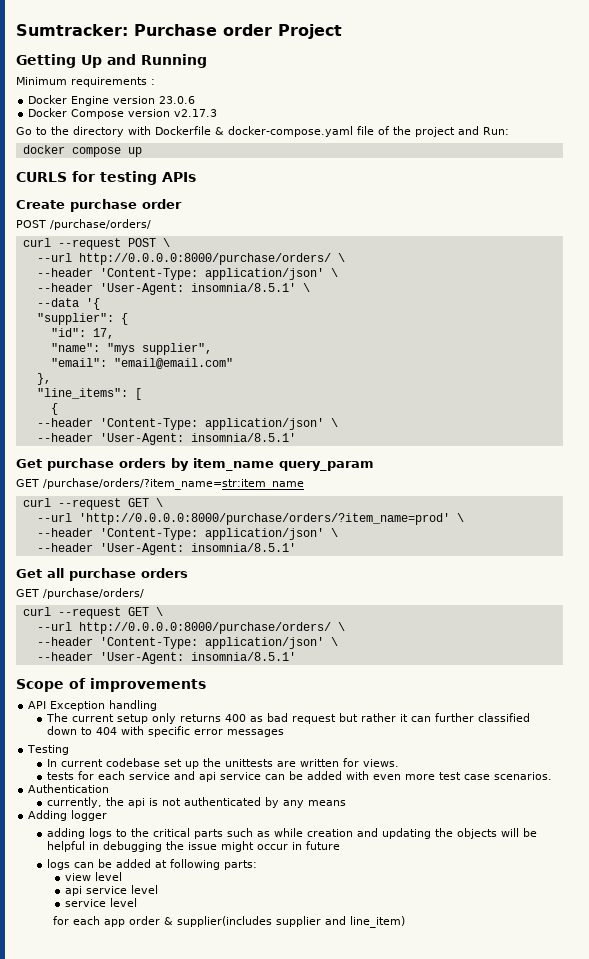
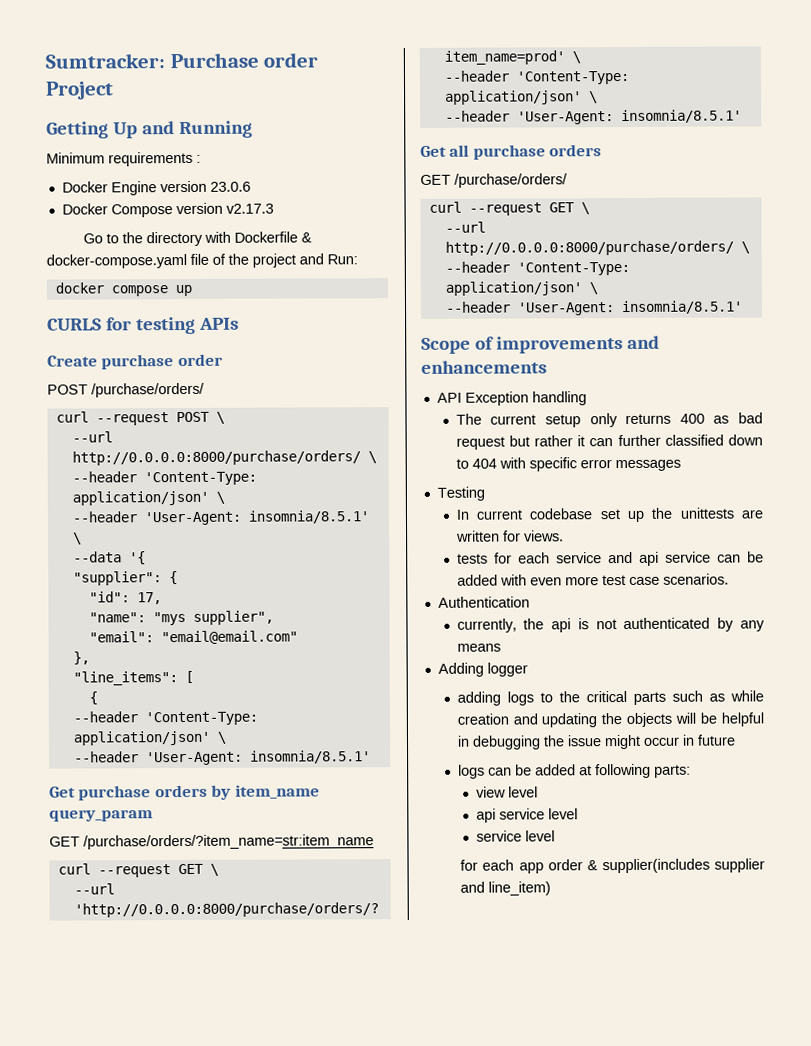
(206, 685) none -> [626,335,660,349] [421,360,547,374] and enhancements

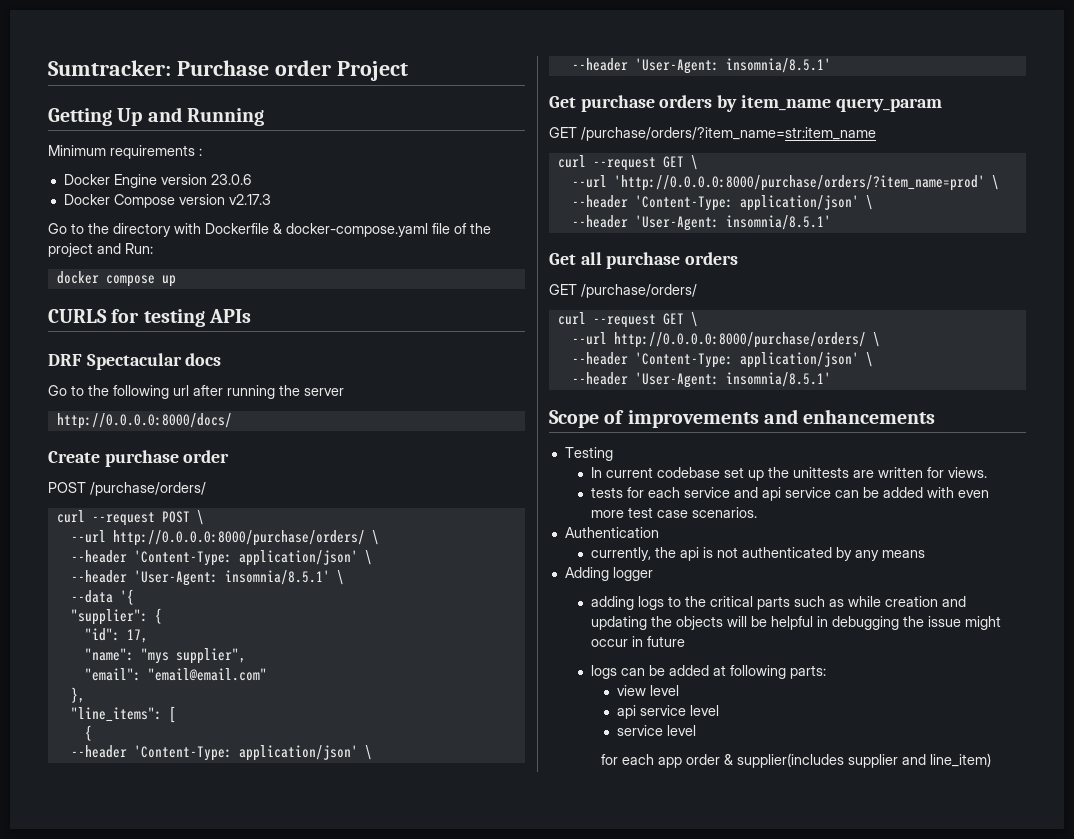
(239, 323) none -> [48,353,222,370] [48,385,344,399] [56,413,232,429] // DRF Spectacular docs // Go to the following url after running the server // http://0.0.0.0:8000/docs/
[436,391,587,406] [455,412,763,428] [455,434,763,450] [455,457,681,472] // API Exception handling // The current setup only returns 400 as bad request but rather it can further classified down to 404 with specific error messages -> (936, 416) none

